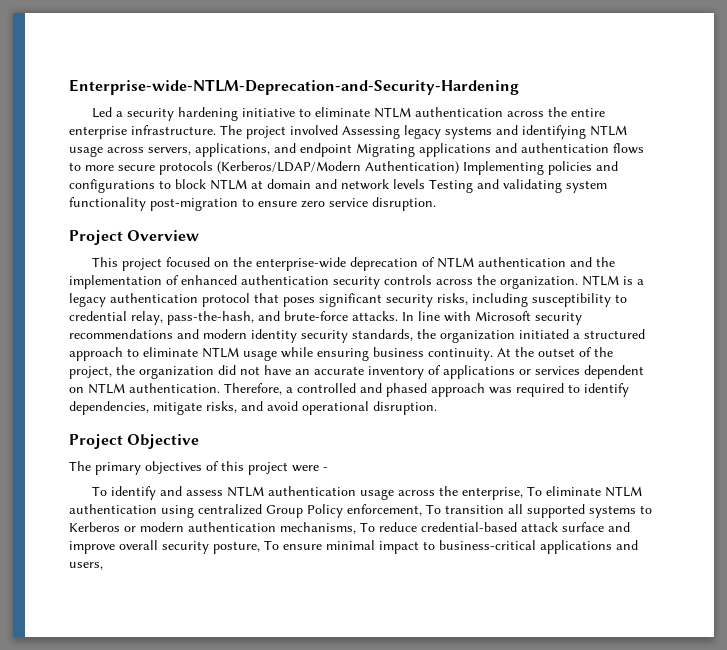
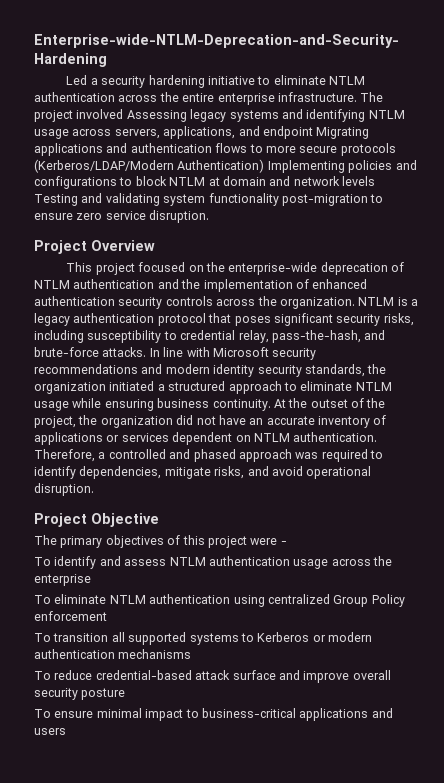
[461,487,523,500] enterprise, -> [34,574,91,586] enterprise //
[347,504,422,516] enforcement, -> [34,611,107,621] enforcement //
[280,522,356,534] mechanisms, -> [118,649,192,659] mechanisms //
[213,541,260,554] posture, -> [81,688,126,700] posture //
[69,562,103,570] users, -> [34,728,66,735] users

